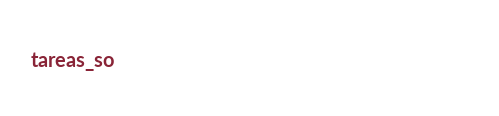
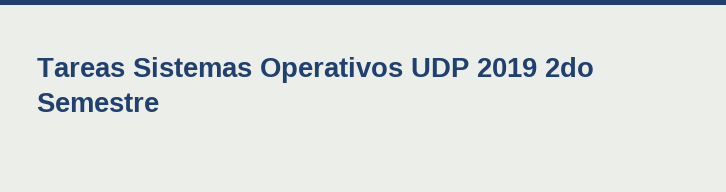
[31,52,114,71] tareas_so -> [37,57,594,83] [37,93,159,112] Tareas Sistemas Operativos UDP 2019 2do Semestre

